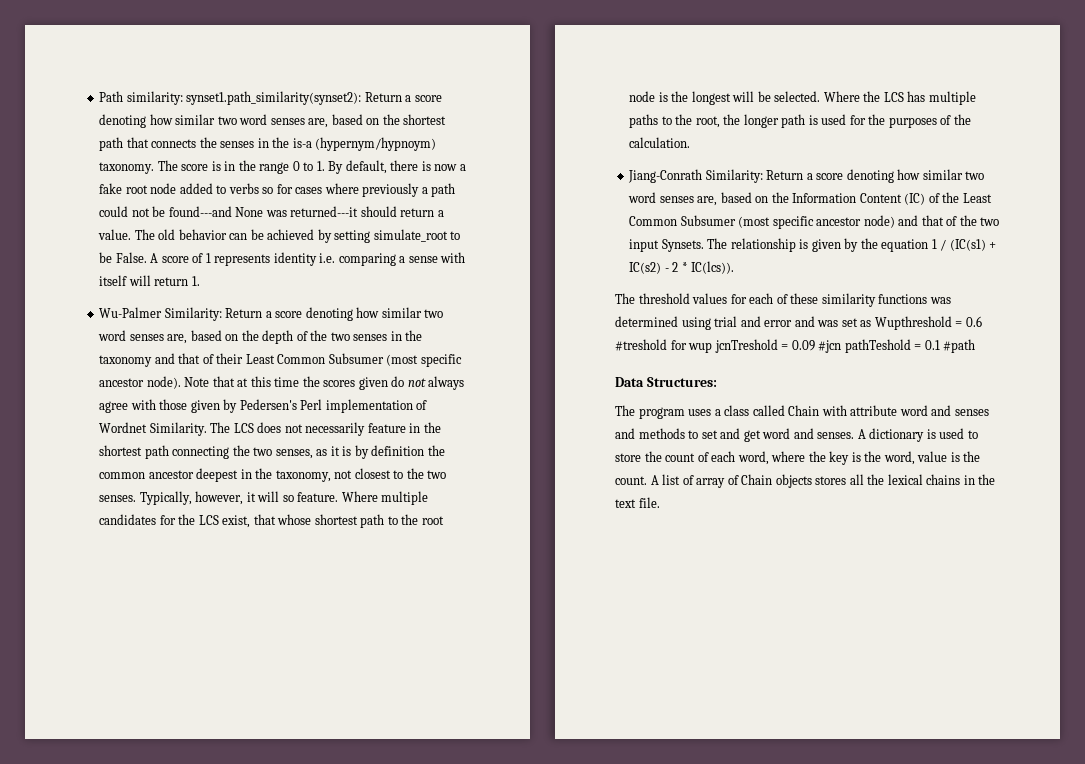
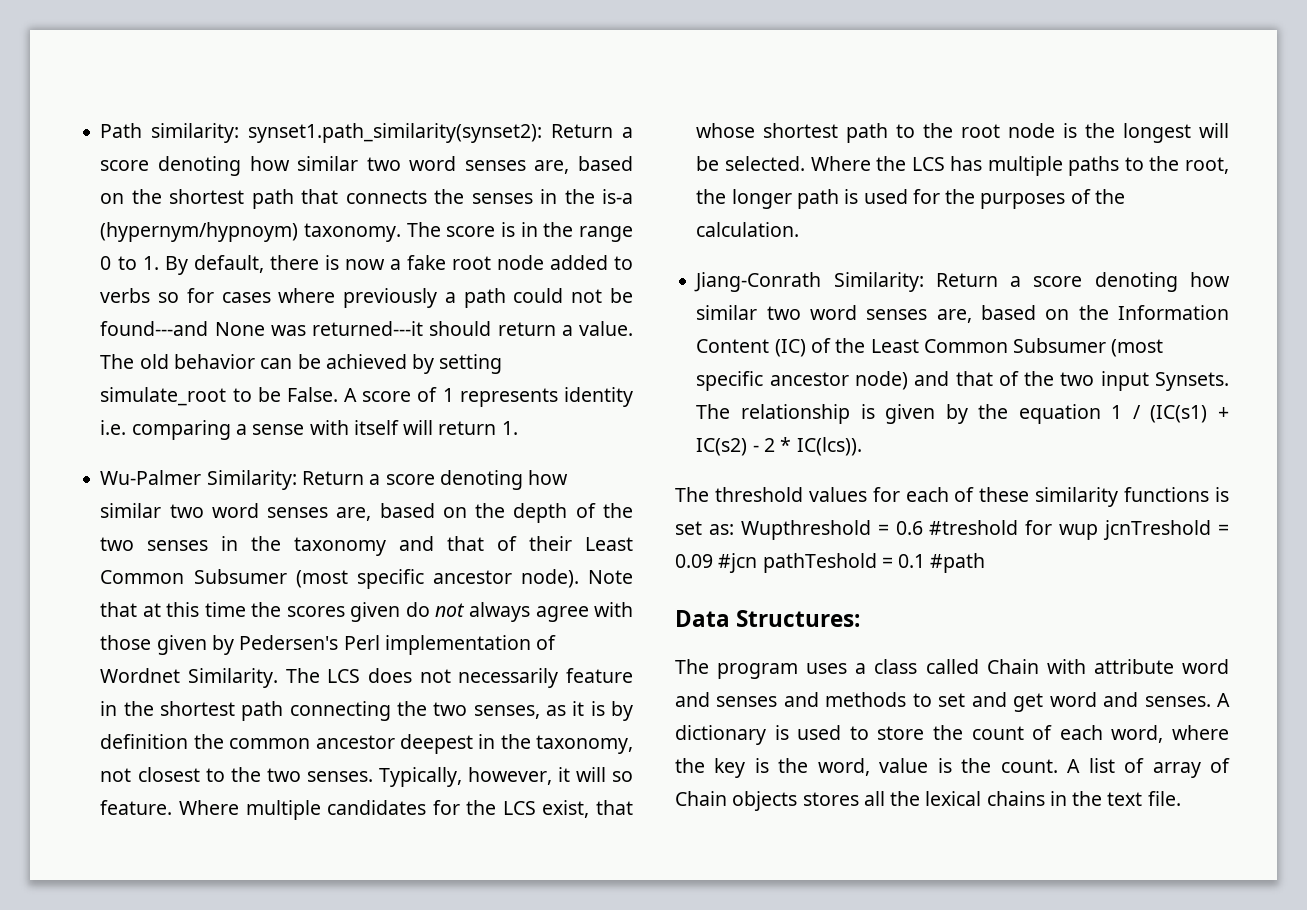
[929,297,951,304] [615,316,872,330] was determined using trial and error and was set as -> [1215,487,1229,502] [675,521,734,535] is set as:

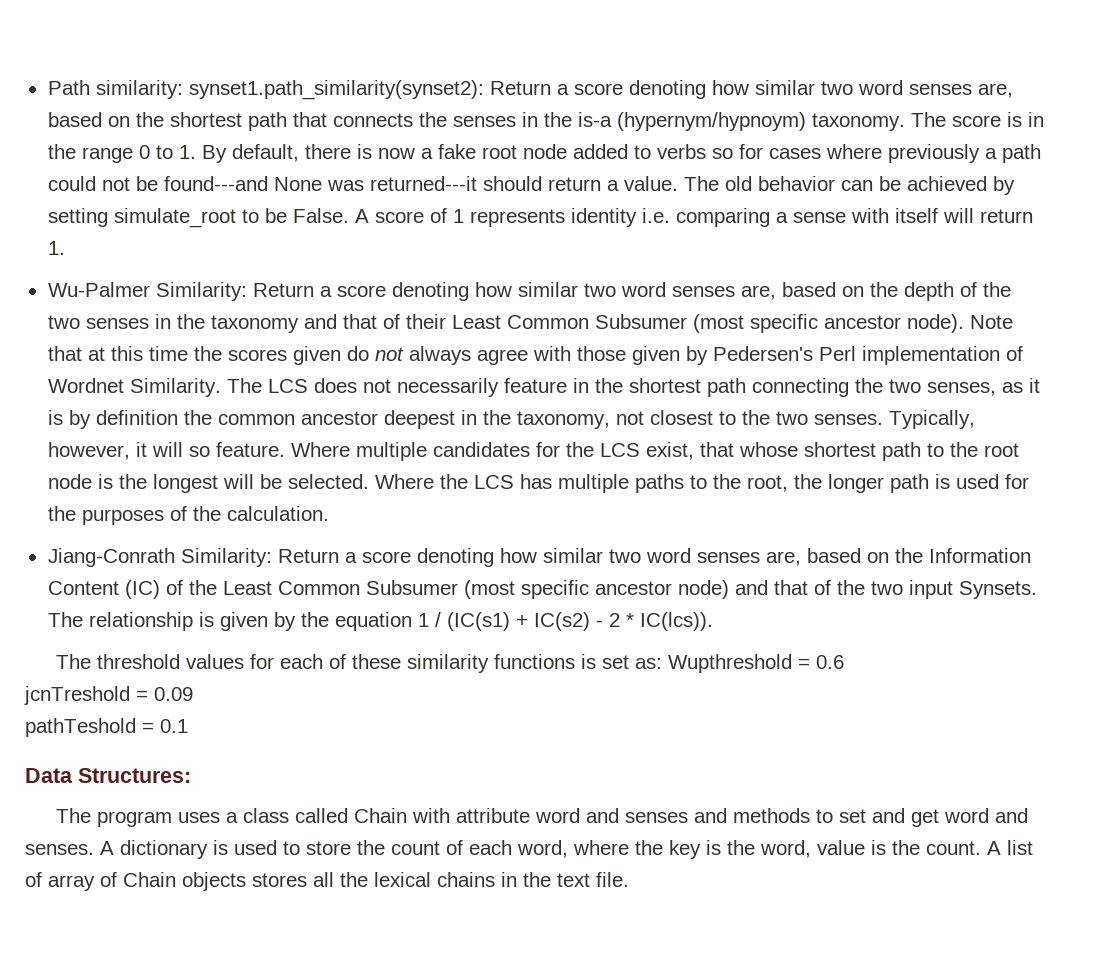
[929,520,1099,540] #treshold for wup -> (845, 662) //
[718,553,758,573] #jcn -> (193, 694) //
[930,553,986,573] #path -> (188, 726) none

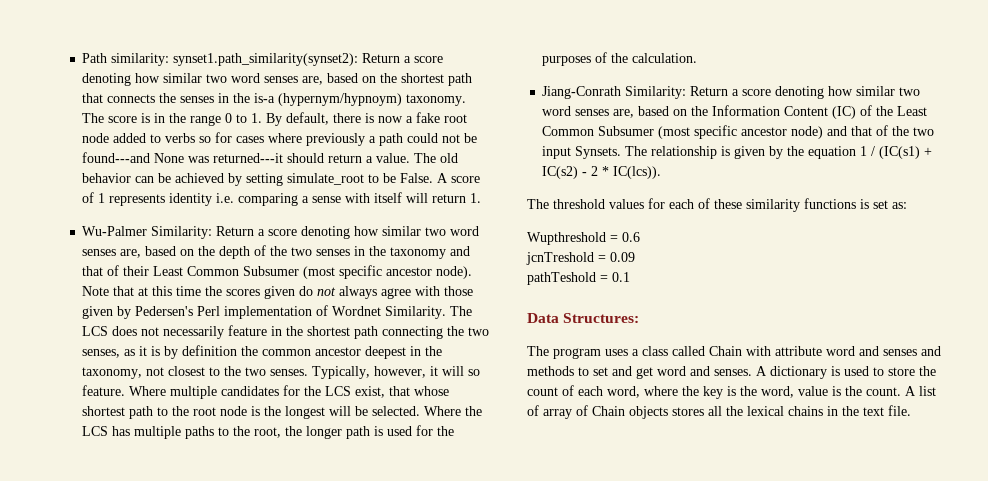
(663, 663) none -> (907, 205) //

